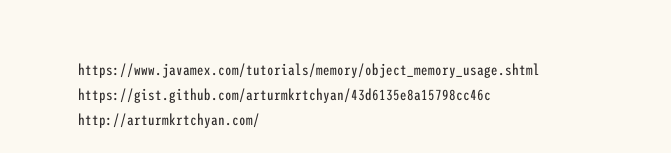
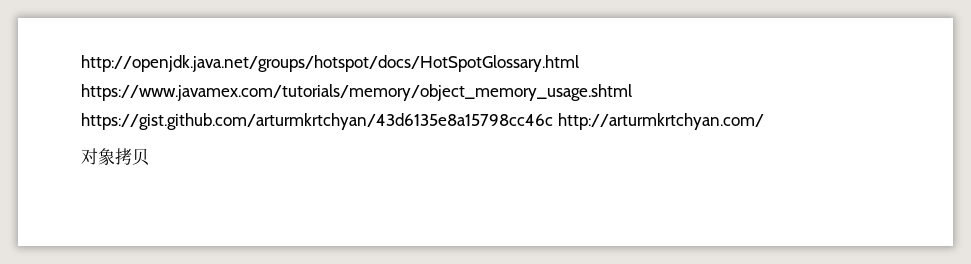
(78, 70) none -> [81,55,579,72] http://openjdk.java.net/groups/hotspot/docs/HotSpotGlossary.html
(260, 120) none -> [81,148,149,166] // 对象拷贝

